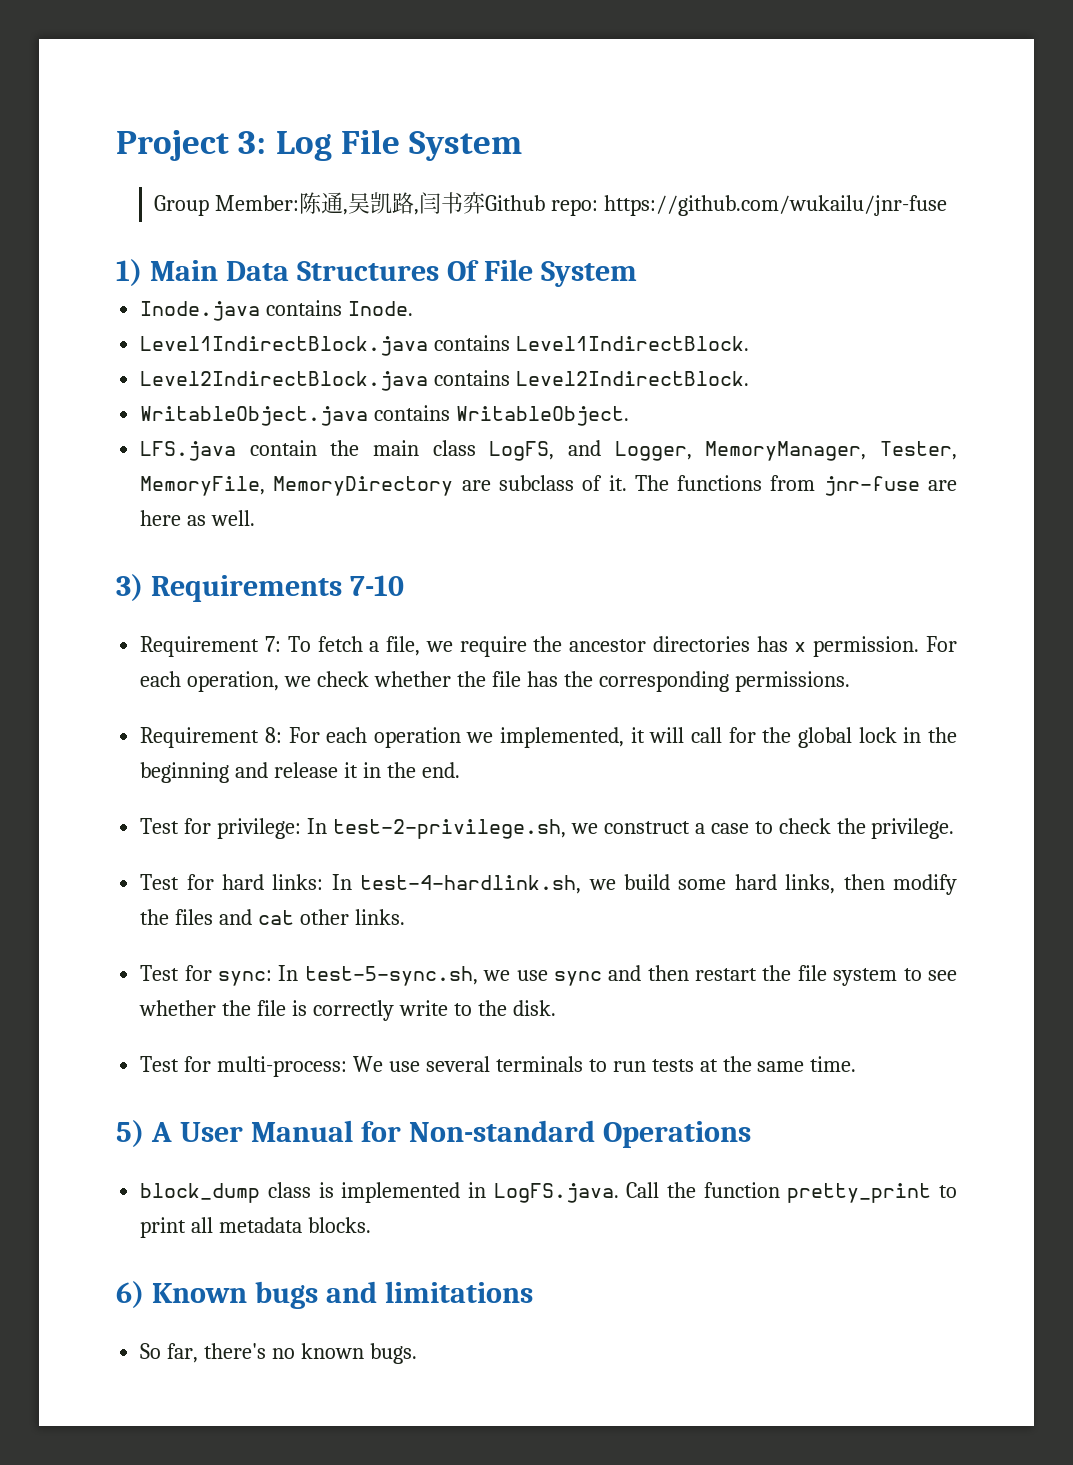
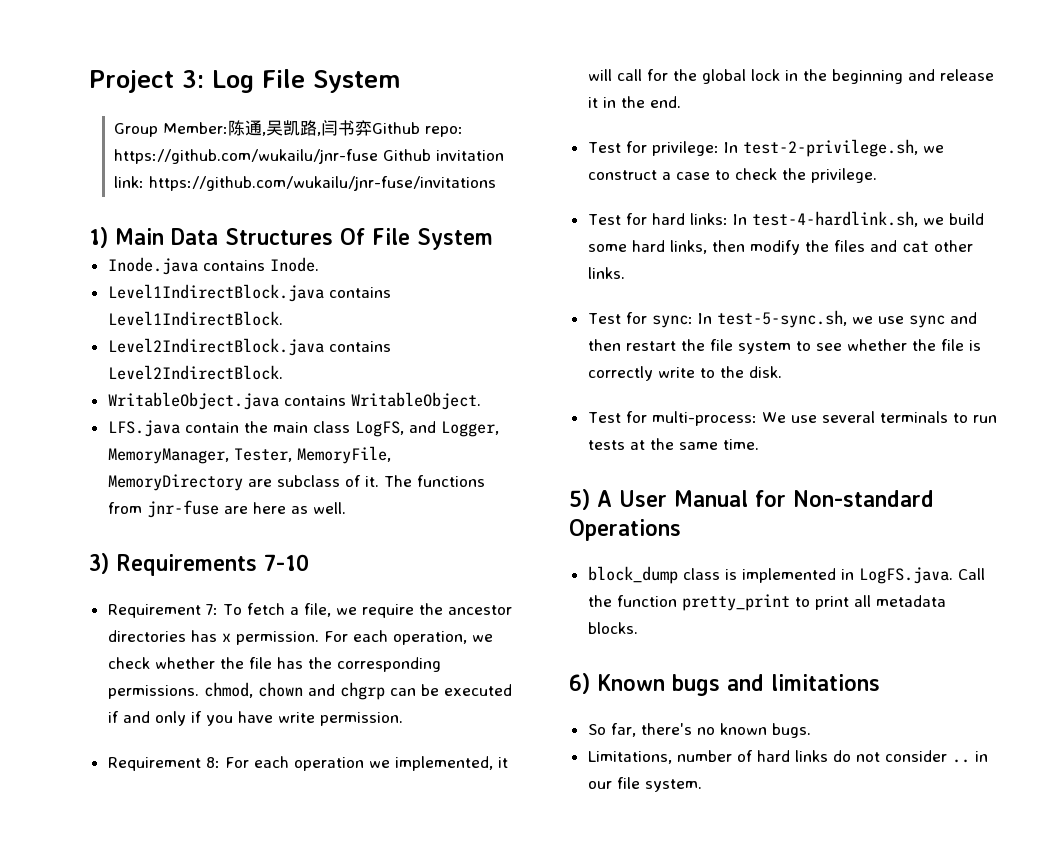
(947, 205) none -> [383,149,505,161] [114,176,497,191] Github invitation link: https://github.com/wukailu/jnr-fuse/invitations
(850, 681) none -> [203,682,512,700] [107,711,403,726] chmod, chown and chgrp can be executed if and only if you have write permission.
(417, 1353) none -> [587,750,988,764] [587,777,702,792] // Limitations, number of hard links do not consider .. in our file system.

